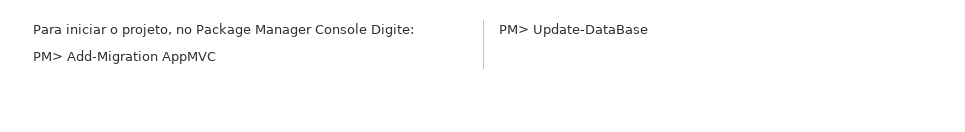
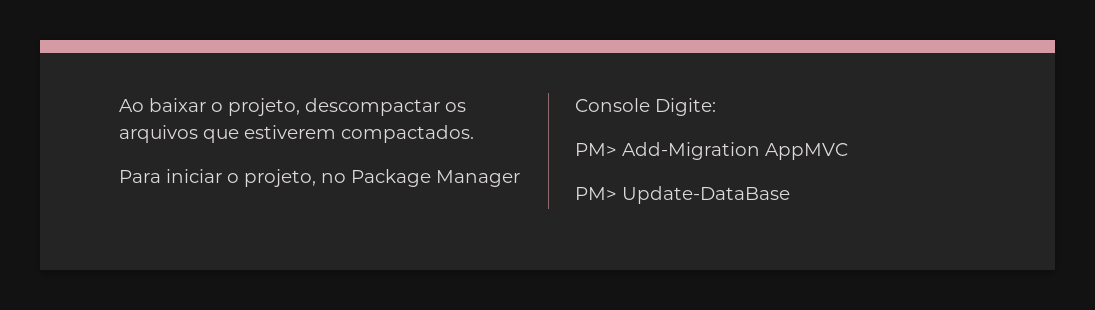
(33, 29) none -> [119,98,466,116] [119,125,474,143] Ao baixar o projeto, descompactar os arquivos que estiverem compactados. //

